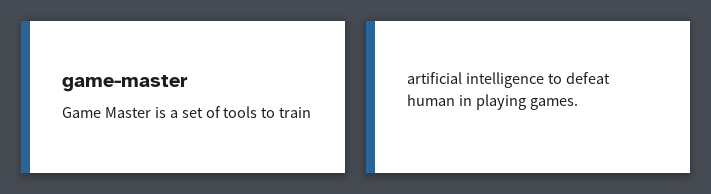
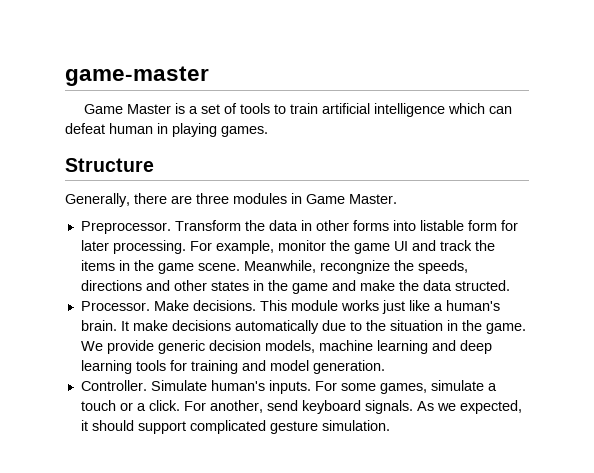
[547,73,562,84] to -> [447,103,512,114] which can
(578, 104) none -> [65,158,154,172] [65,193,397,207] [80,220,518,234] [80,240,495,254] [80,260,468,274] [80,280,510,294] [80,300,500,314] [80,320,526,334] [80,340,492,354] [80,360,385,374] [80,380,497,394] [80,400,522,414] [80,420,390,434] // Structure // Generally, there are three modules in Game Master. // Preprocessor. Transform the data in other forms into listable form for later processing. For example, monitor the game UI and track the items in the game scene. Meanwhile, recongnize the speeds, directions and other states in the game and make the data structed. // Processor. Make decisions. This module works just like a human's brain. It make decisions automatically due to the situation in the game. We provide generic decision models, machine learning and deep learning tools for training and model generation. // Controller. Simulate human's inputs. For some games, simulate a touch or a click. For another, send keyboard signals. As we expected, it should support complicated gesture simulation.

